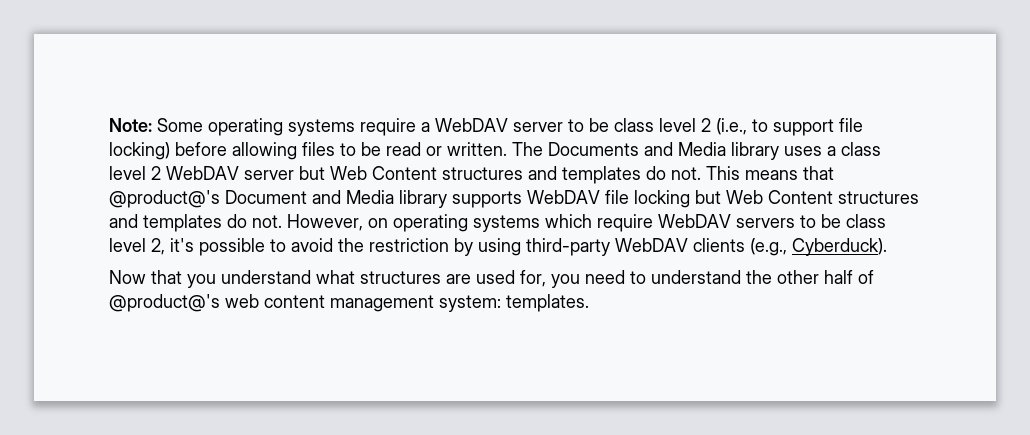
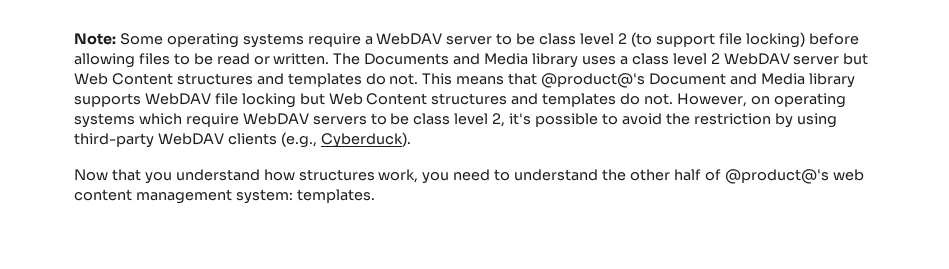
[716,118,768,135] (i.e., to -> [630,32,652,47] (to
[316,270,546,287] what structures are used for, -> [263,169,419,183] how structures work,

